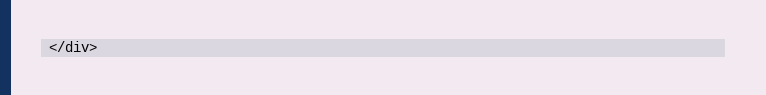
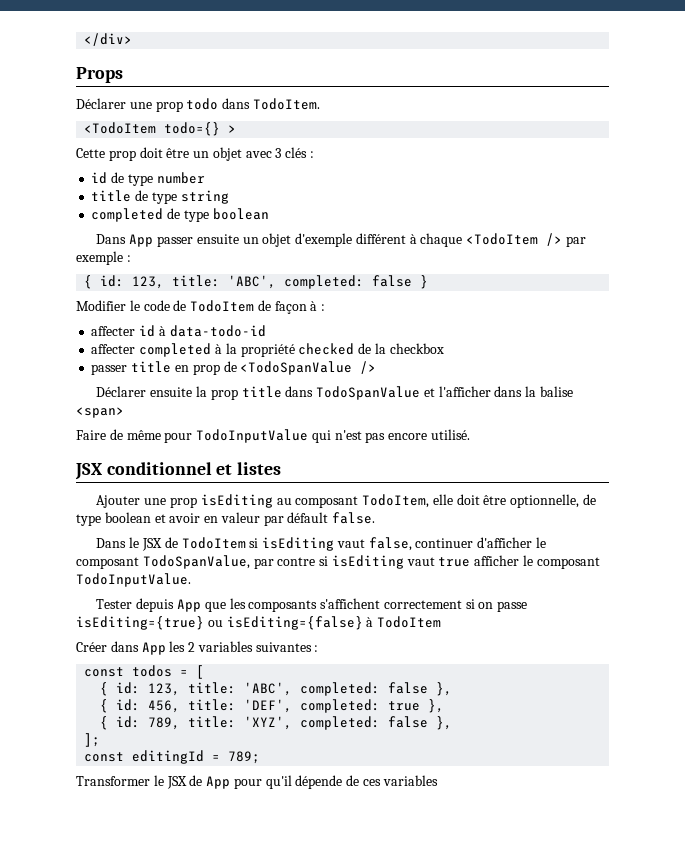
(98, 46) none -> [76,67,123,83] [76,98,320,112] [84,122,237,136] [76,147,315,161] [91,172,205,186] [91,190,229,204] [91,208,269,222] [96,233,587,247] [76,251,131,265] [84,275,429,289] [76,300,326,314] [91,325,266,337] [91,343,444,357] [91,361,377,375] [96,386,574,400] [76,407,124,418] [76,429,471,443] [75,462,282,480] [96,494,597,508] [76,512,376,526] [96,537,547,551] [76,555,600,569] [76,573,191,587] [96,598,528,612] [76,616,442,630] [76,641,319,655] [84,665,205,679] [100,682,453,696] [100,699,445,713] [100,716,453,730] [84,733,101,747] [84,750,261,764] [76,775,438,789] // Props // Déclarer une prop todo dans TodoItem. // <TodoItem todo={} > // Cette prop doit être un objet avec 3 clés : // id de type number // title de type string // completed de type boolean // Dans App passer ensuite un objet d'exemple différent à chaque <TodoItem /> par exemple : // { id: 123, title: 'ABC', completed: false } // Modifier le code de TodoItem de façon à : // affecter id à data-todo-id // affecter completed à la propriété checked de la checkbox // passer title en prop de <TodoSpanValue /> // Déclarer ensuite la prop title dans TodoSpanValue et l'afficher dans la balise <span> // Faire de même pour TodoInputValue qui n'est pas encore utilisé. // JSX conditionnel et listes // Ajouter une prop isEditing au composant TodoItem, elle doit être optionnelle, de type boolean et avoir en valeur par défault false. // Dans le JSX de TodoItem si isEditing vaut false, continuer d'afficher le composant TodoSpanValue, par contre si isEditing vaut true afficher le composant TodoInputValue. // Tester depuis App que les composants s'affichent correctement si on passe isEditing={true} ou isEditing={false} à TodoItem // Créer dans App les 2 variables suivantes : // const todos = [ // { id: 123, title: 'ABC', completed: false }, // { id: 456, title: 'DEF', completed: true }, // { id: 789, title: 'XYZ', completed: false }, // ]; // const editingId = 789; // Transformer le JSX de App pour qu'il dépende de ces variables

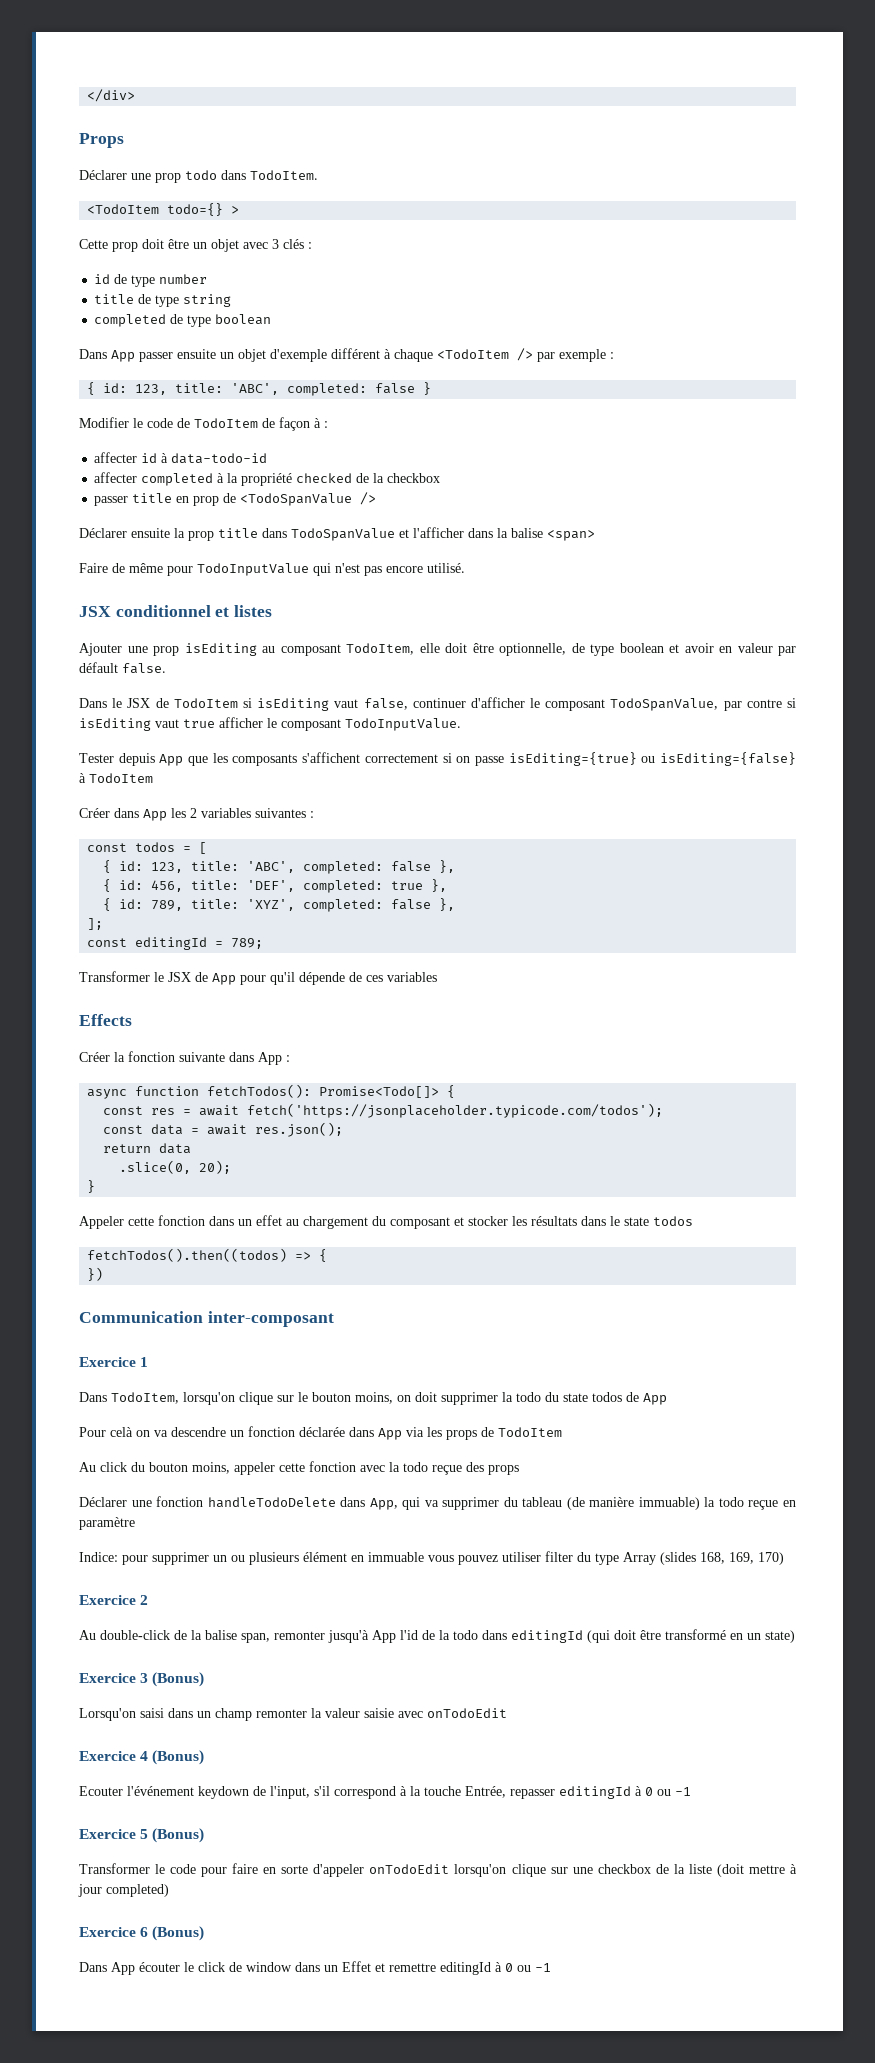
(438, 780) none -> [79,1014,132,1026] [79,1051,290,1065] [87,1084,456,1099] [103,1103,664,1118] [103,1122,344,1137] [103,1143,192,1154] [119,1160,232,1174] [87,1180,96,1193] [79,1215,693,1229] [87,1248,328,1262] [87,1267,104,1281] [79,1311,334,1327] [79,1357,149,1367] [79,1392,667,1405] [79,1426,562,1440] [79,1461,519,1475] [79,1496,796,1510] [79,1517,135,1530] [79,1551,784,1565] [79,1595,149,1605] [79,1629,795,1643] [79,1672,205,1687] [79,1708,507,1721] [79,1750,205,1765] [79,1786,691,1799] [79,1828,205,1843] [79,1863,798,1877] [78,1884,169,1897] [79,1926,205,1941] [79,1961,551,1975] // Effects // Créer la fonction suivante dans App : // async function fetchTodos(): Promise<Todo[]> { // const res = await fetch('https://jsonplaceholder.typicode.com/todos'); // const data = await res.json(); // return data // .slice(0, 20); // } // Appeler cette fonction dans un effet au chargement du composant et stocker les résultats dans le state todos // fetchTodos().then((todos) => { // }) // Communication inter-composant // Exercice 1 // Dans TodoItem, lorsqu'on clique sur le bouton moins, on doit supprimer la todo du state todos de App // Pour celà on va descendre un fonction déclarée dans App via les props de TodoItem // Au click du bouton moins, appeler cette fonction avec la todo reçue des props // Déclarer une fonction handleTodoDelete dans App, qui va supprimer du tableau (de manière immuable) la todo reçue en paramètre // Indice: pour supprimer un ou plusieurs élément en immuable vous pouvez utiliser filter du type Array (slides 168, 169, 170) // Exercice 2 // Au double-click de la balise span, remonter jusqu'à App l'id de la todo dans editingId (qui doit être transformé en un state) // Exercice 3 (Bonus) // Lorsqu'on saisi dans un champ remonter la valeur saisie avec onTodoEdit // Exercice 4 (Bonus) // Ecouter l'événement keydown de l'input, s'il correspond à la touche Entrée, repasser editingId à 0 ou -1 // Exercice 5 (Bonus) // Transformer le code pour faire en sorte d'appeler onTodoEdit lorsqu'on clique sur une checkbox de la liste (doit mettre à jour completed) // Exercice 6 (Bonus) // Dans App écouter le click de window dans un Effet et remettre editingId à 0 ou -1

